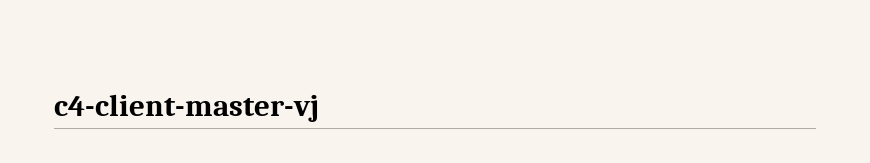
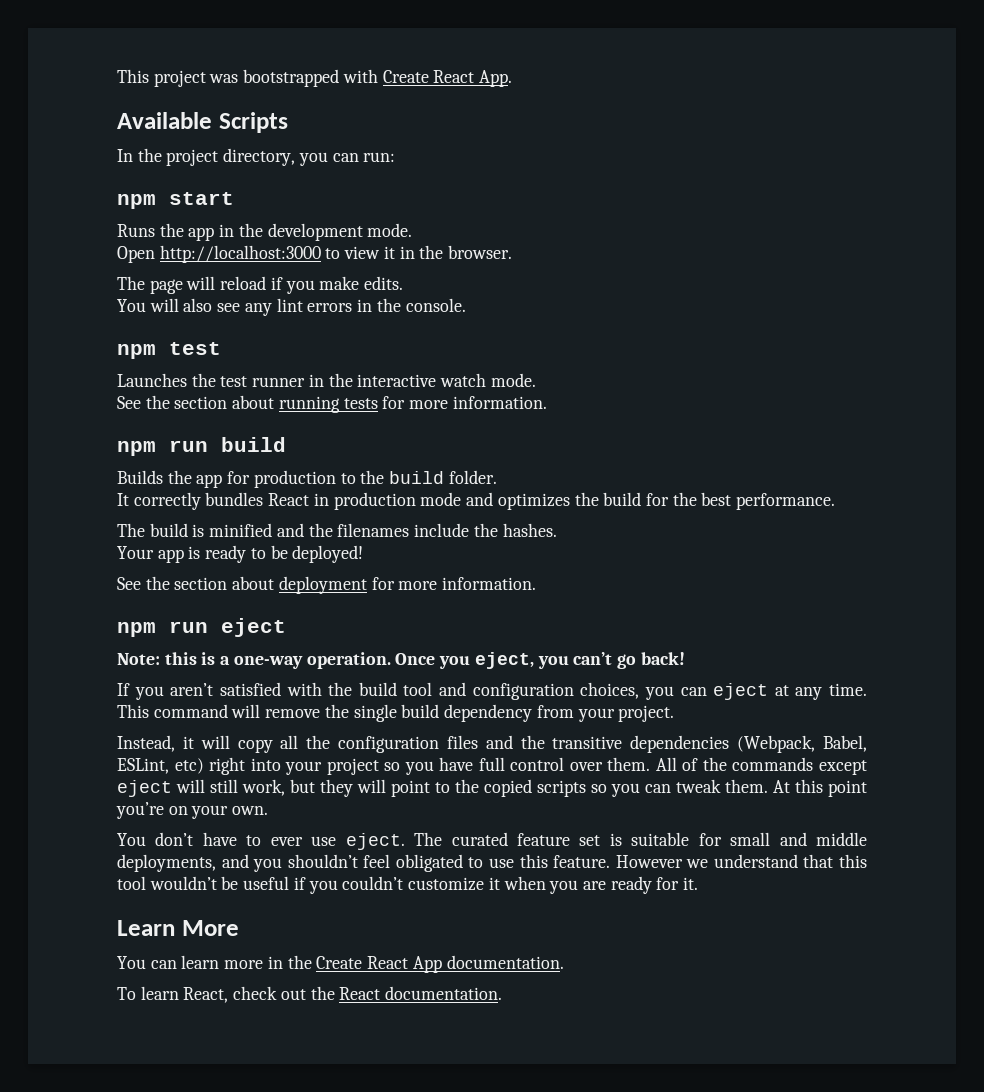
[54,94,319,122] c4-client-master-vj -> [117,69,513,87] [117,112,288,133] [117,148,396,166] [117,192,234,209] [117,223,413,241] [117,245,513,263] [117,276,404,294] [117,298,466,316] [117,342,221,359] [117,373,536,387] [117,395,547,413] [117,437,286,456] [117,470,497,488] [117,492,836,510] [117,523,557,537] [117,545,364,563] [117,576,537,594] [117,618,286,637] [117,652,685,669] [117,682,867,700] [117,704,675,722] [117,735,867,753] [117,757,867,775] [117,779,867,797] [116,802,269,819] [117,832,867,850] [117,854,867,872] [117,876,699,894] [117,920,239,936] [117,955,564,973] [117,986,503,1003] This project was bootstrapped with Create React App. // Available Scripts // In the project directory, you can run: // npm start // Runs the app in the development mode. // Open http://localhost:3000 to view it in the browser. // The page will reload if you make edits. // You will also see any lint errors in the console. // npm test // Launches the test runner in the interactive watch mode. // See the section about running tests for more information. // npm run build // Builds the app for production to the build folder. // It correctly bundles React in production mode and optimizes the build for the best performance. // The build is minified and the filenames include the hashes. // Your app is ready to be deployed! // See the section about deployment for more information. // npm run eject // Note: this is a one-way operation. Once you eject, you can’t go back! // If you aren’t satisfied with the build tool and configuration choices, you can eject at any time. This command will remove the single build dependency from your project. // Instead, it will copy all the configuration files and the transitive dependencies (Webpack, Babel, ESLint, etc) right into your project so you have full control over them. All of the commands except eject will still work, but they will point to the copied scripts so you can tweak them. At this point you’re on your own. // You don’t have to ever use eject. The curated feature set is suitable for small and middle deployments, and you shouldn’t feel obligated to use this feature. However we understand that this tool wouldn’t be useful if you couldn’t customize it when you are ready for it. // Learn More // You can learn more in the Create React App documentation. // To learn React, check out the React documentation.

